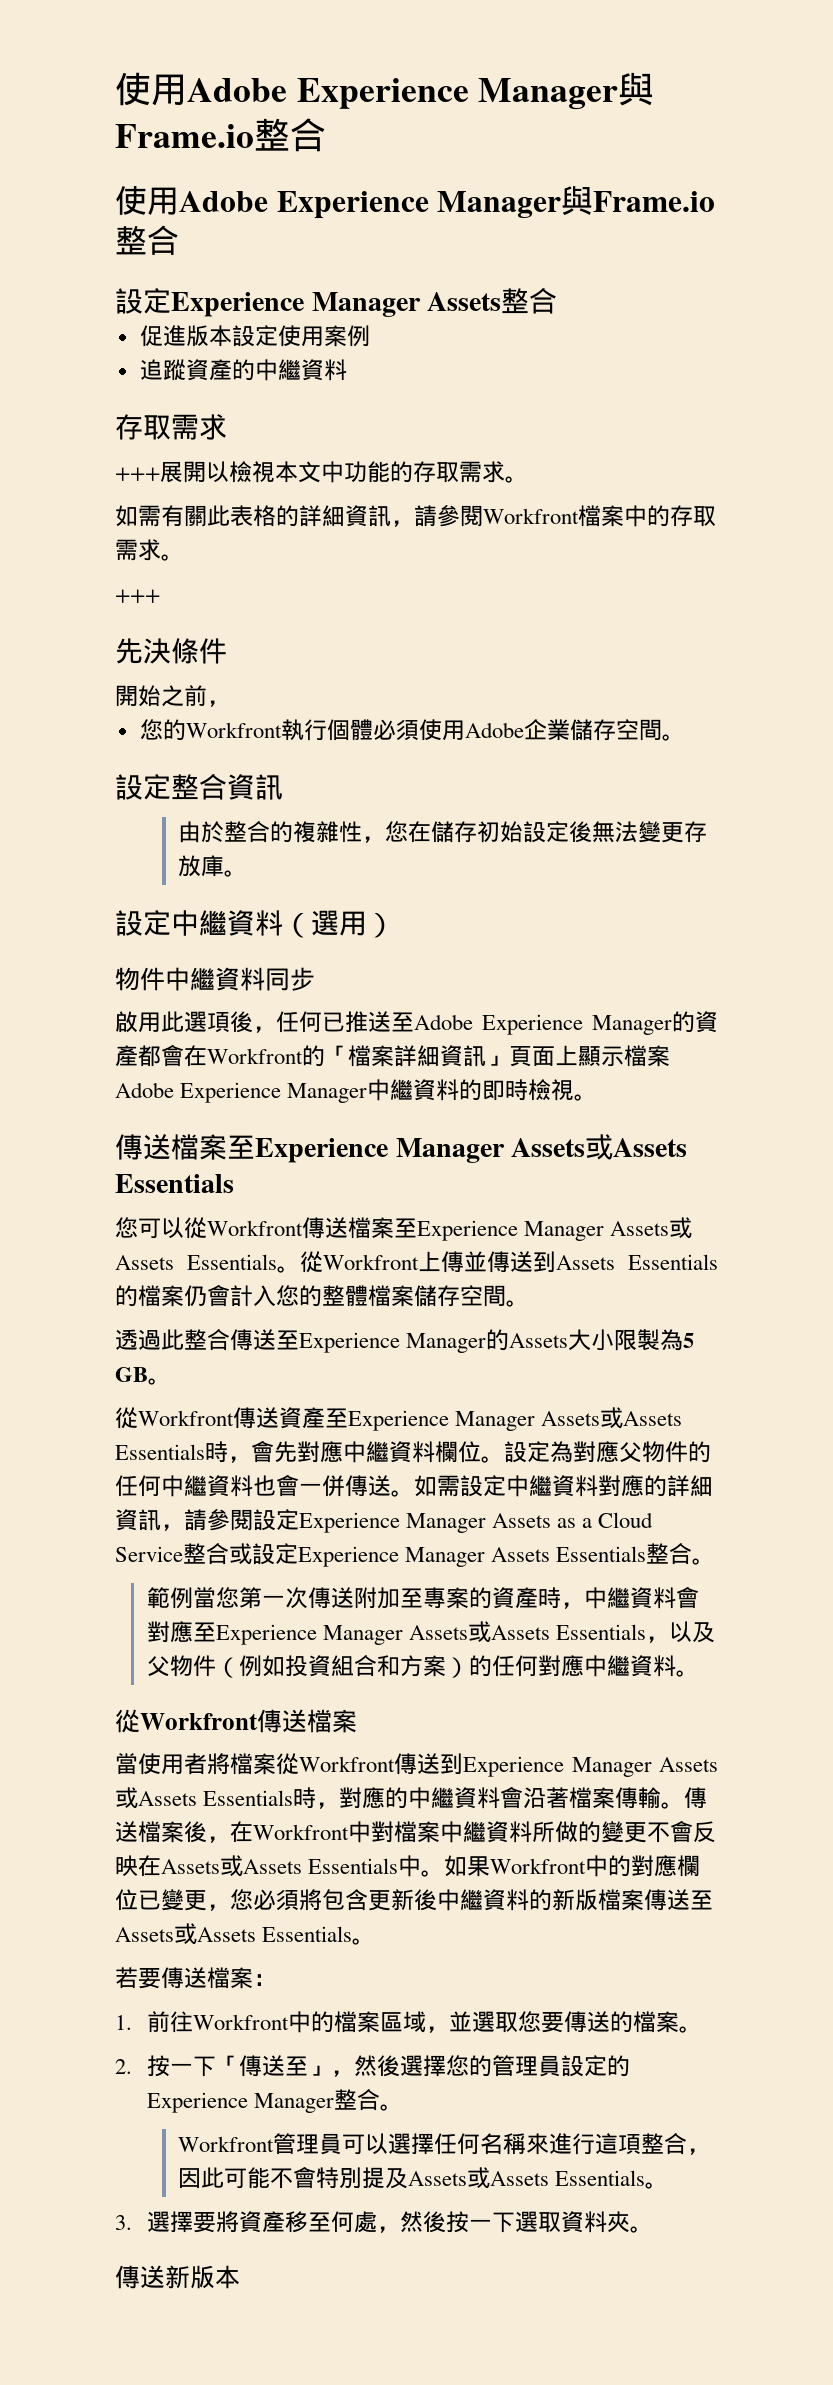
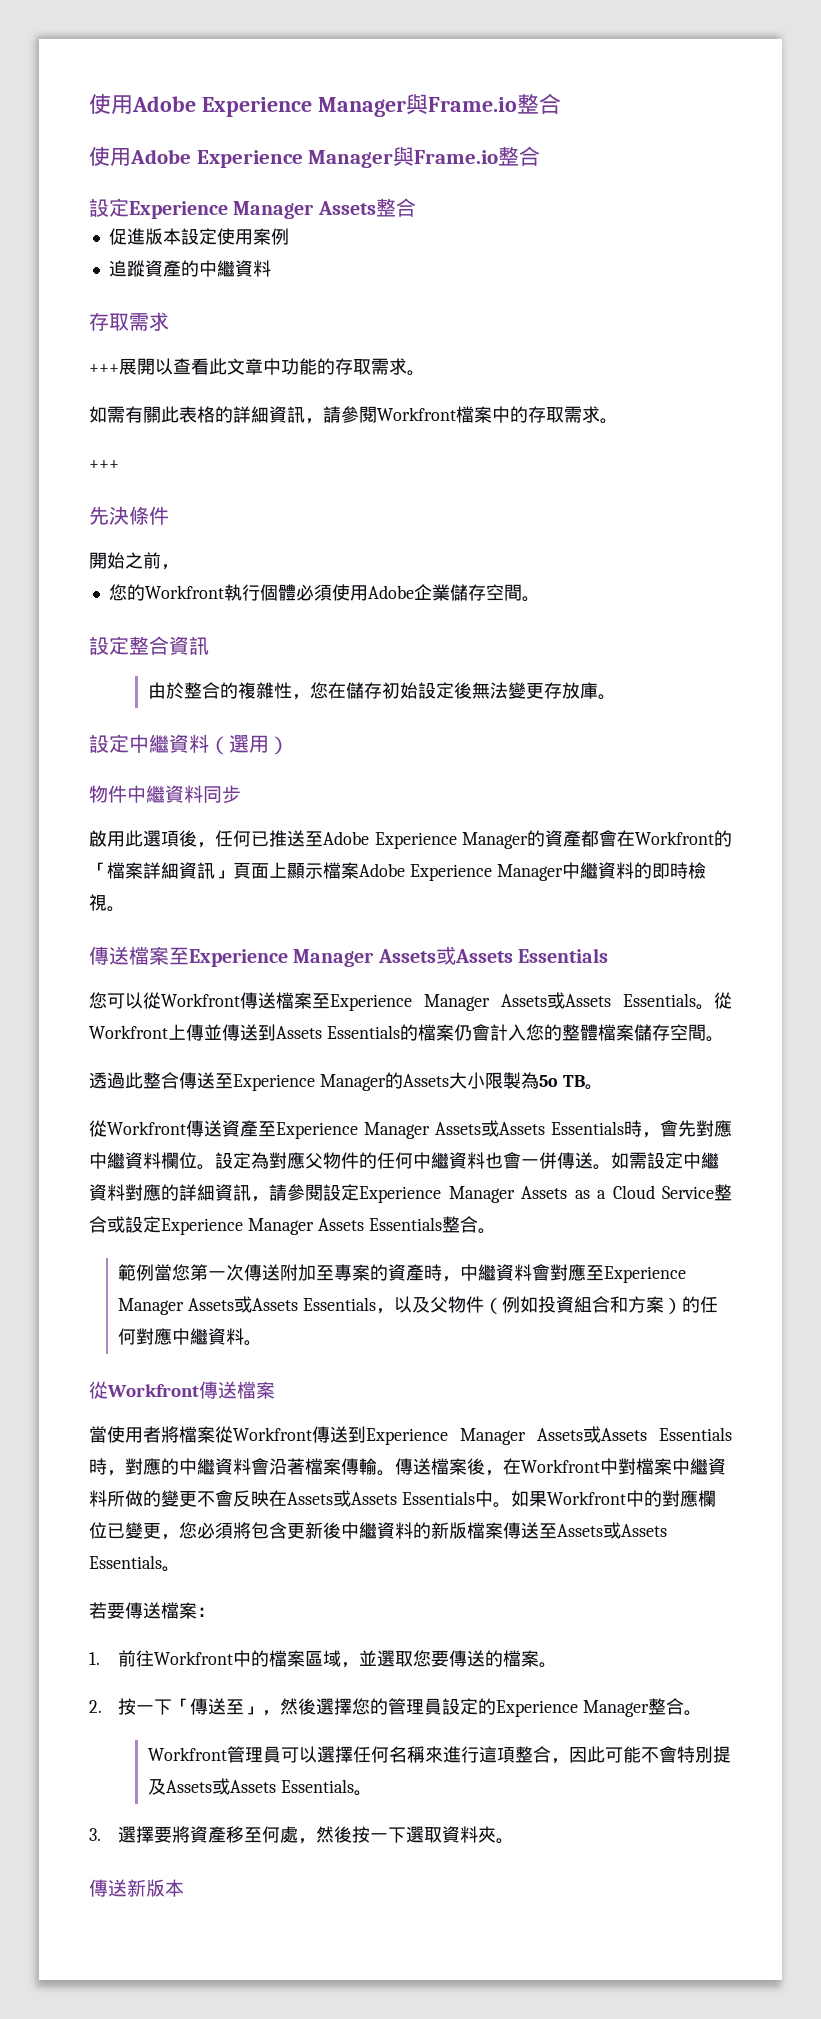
[229,461,321,483] 檢視本文 -> [173,358,263,375] 查看此文章
[683,1333,695,1348] [115,1367,148,1382] 5 GB -> [538,1075,585,1087] 5o TB

